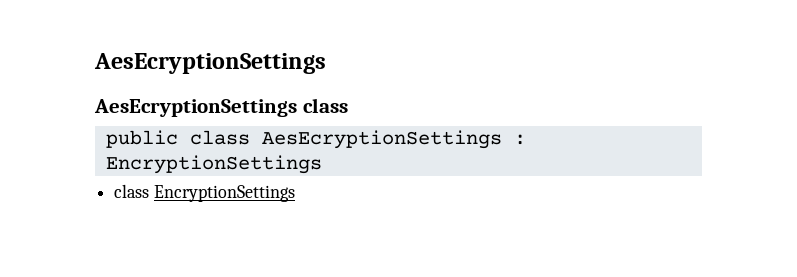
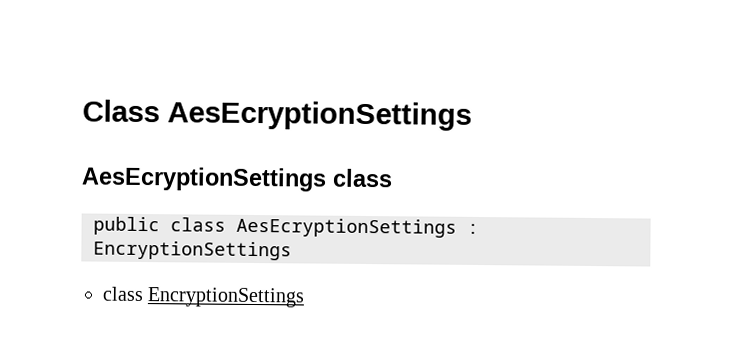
(94, 63) none -> [82,99,160,123] Class

